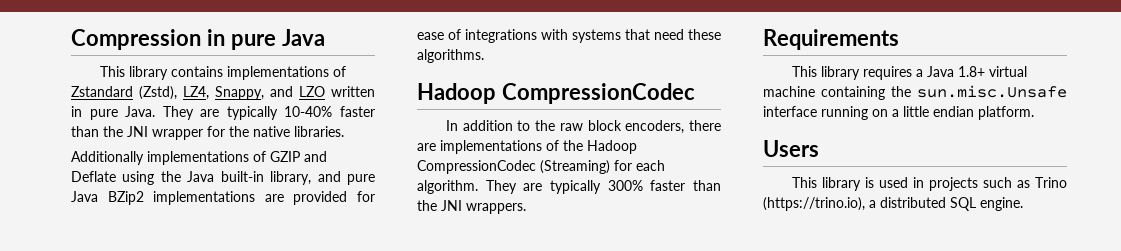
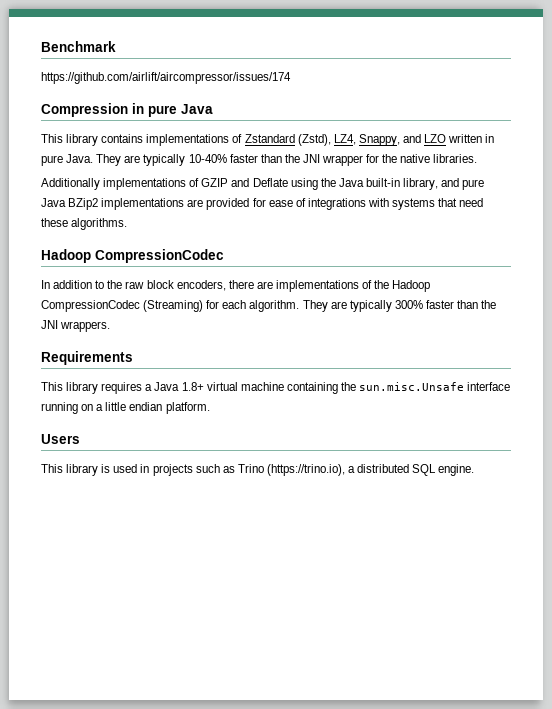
(71, 39) none -> [41,41,116,52] [41,72,291,84] Benchmark // https://github.com/airlift/aircompressor/issues/174 //

